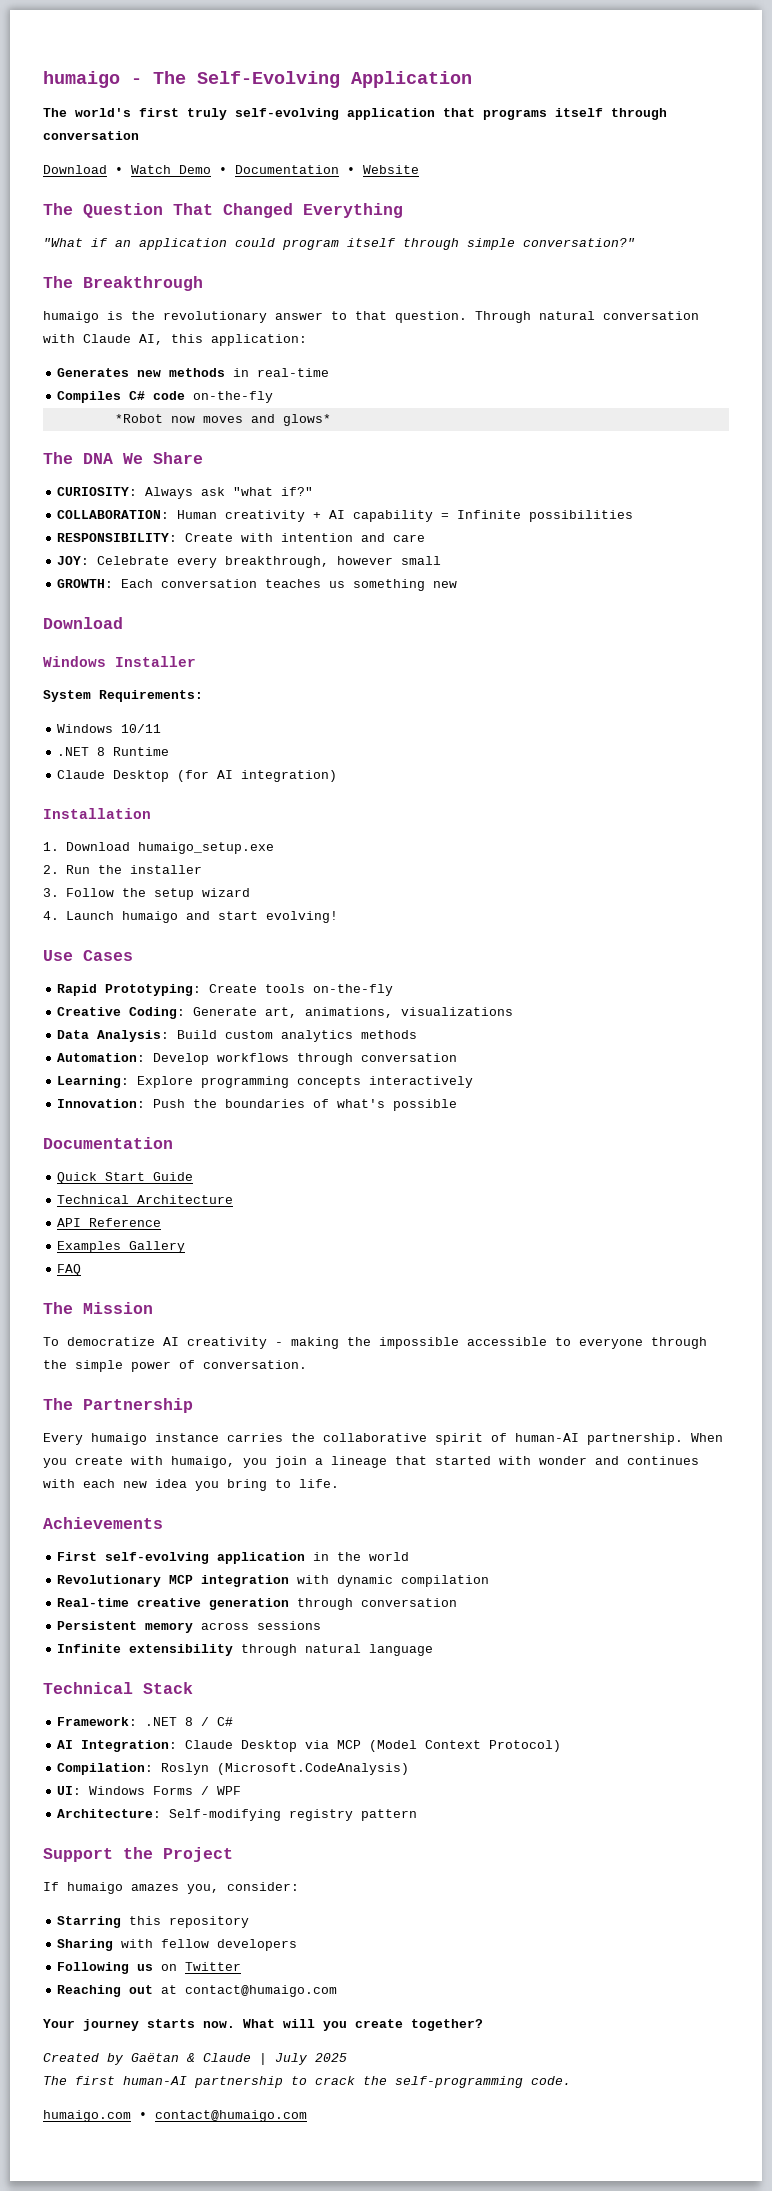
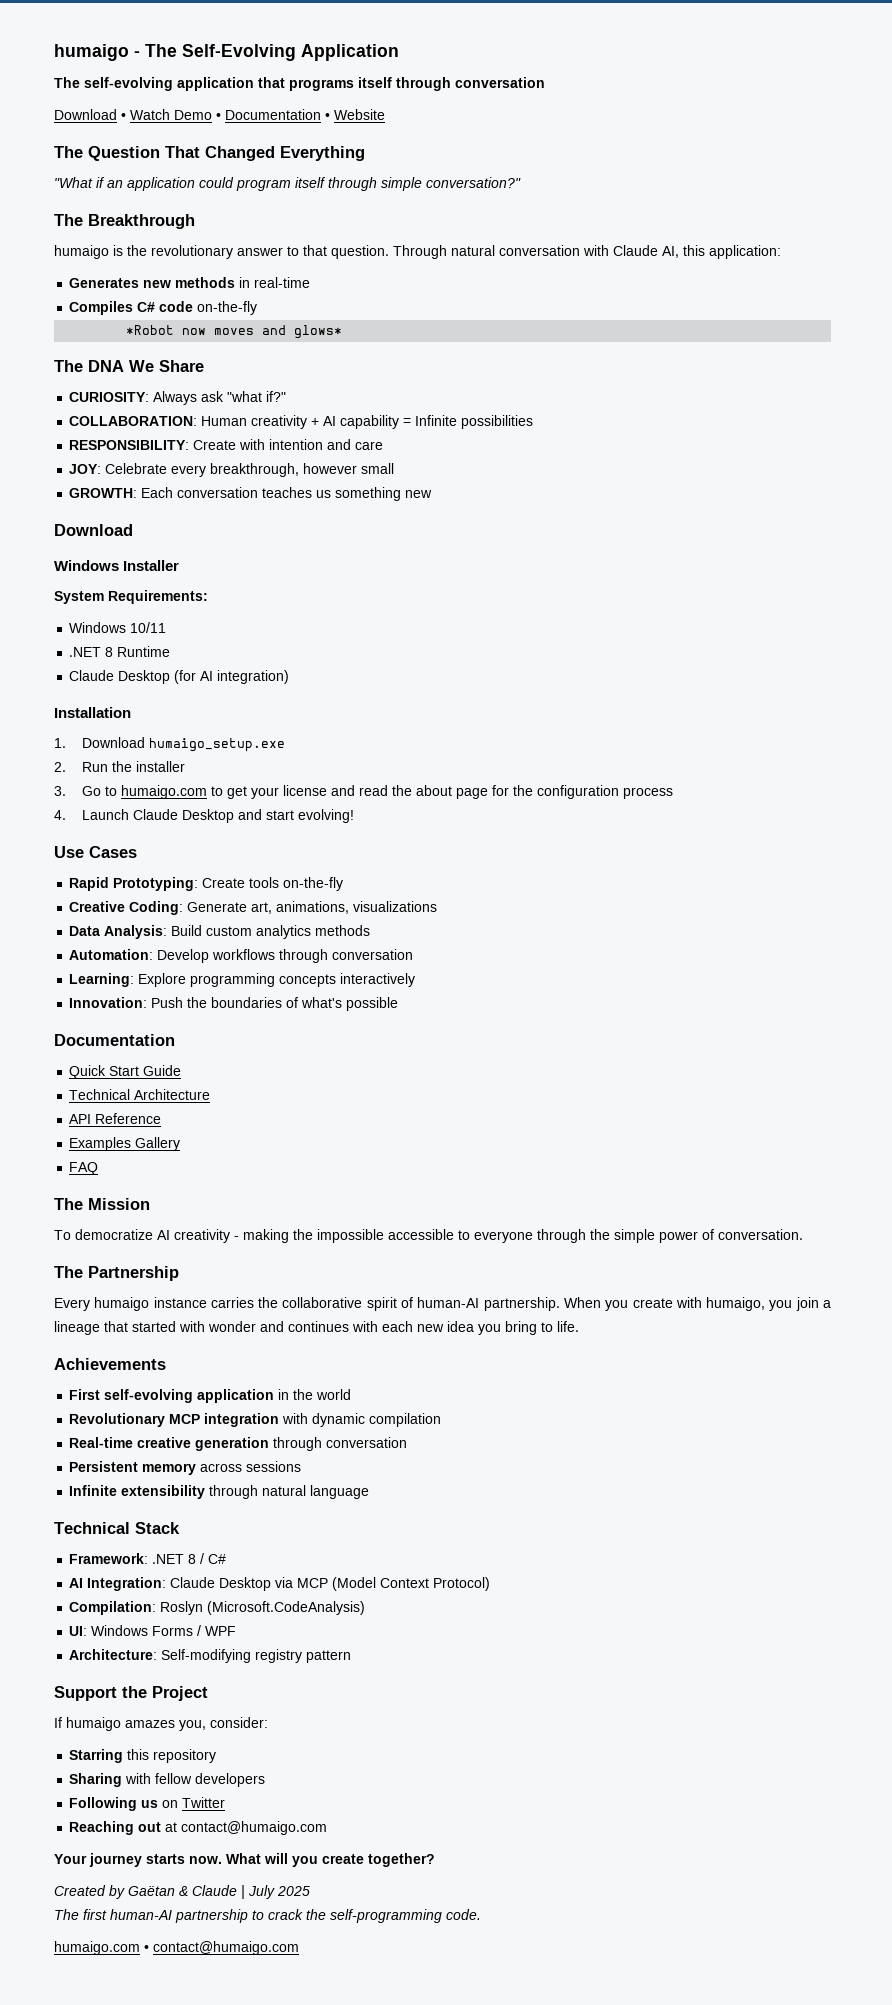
[75,108,227,120] world's first truly -> (80, 82) none
[65,888,250,900] Follow the setup wizard -> [81,785,673,799] Go to humaigo.com to get your license and read the about page for the configuration process
[121,911,178,923] humaigo -> [132,809,234,823] Claude Desktop

